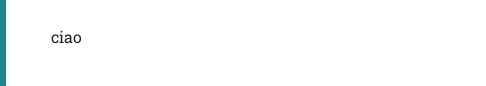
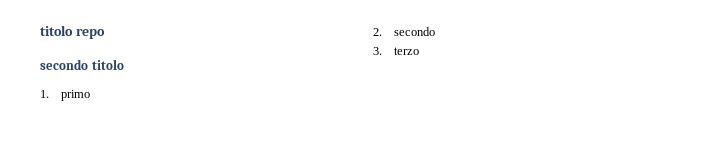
[51,30,82,44] ciao -> [40,25,105,39] [40,59,124,70] [40,90,91,101] [373,27,436,36] [373,47,420,55] titolo repo // secondo titolo // 1. primo // 2. secondo // 3. terzo

